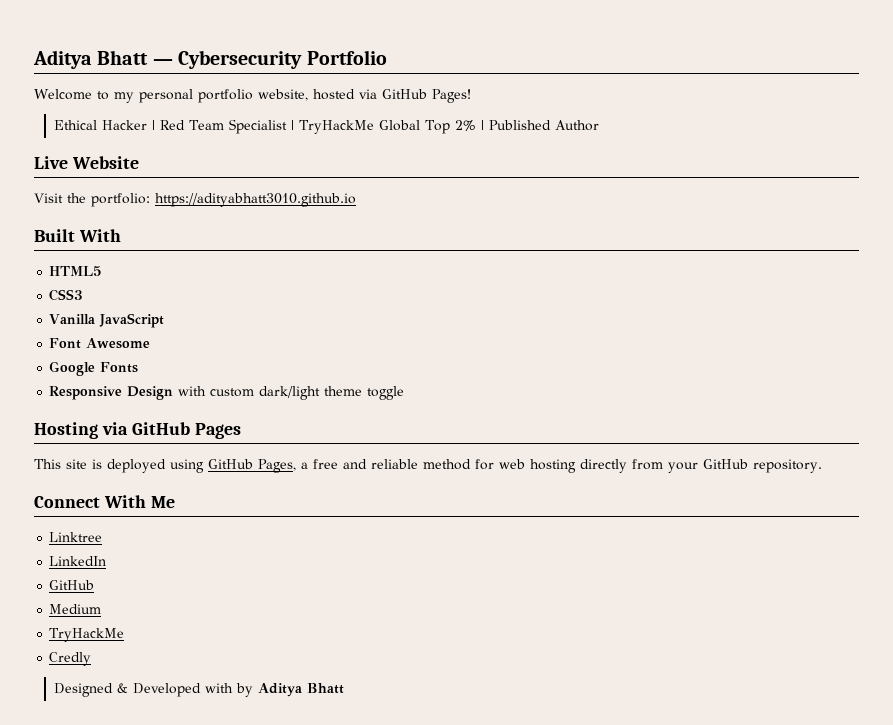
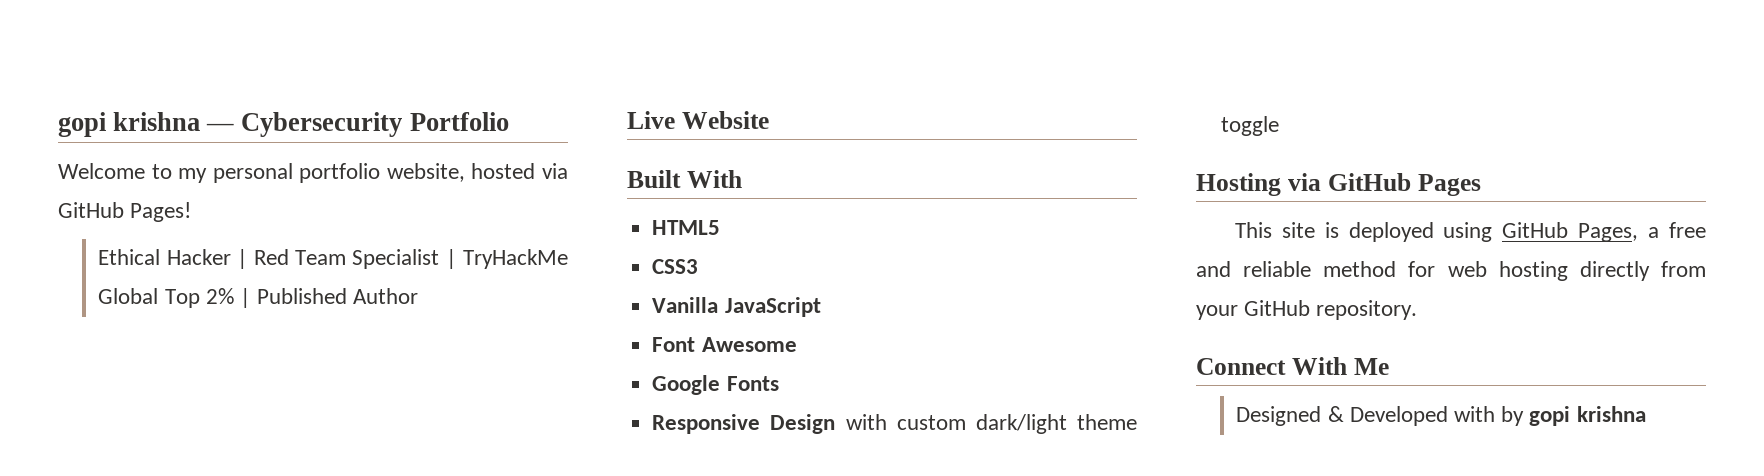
[33,50,149,69] Aditya Bhatt -> [58,112,201,137] gopi krishna
[34,193,356,207] // Visit the portfolio: https://adityabhatt3010.github.io -> (769, 120) none
[49,532,103,542] [49,556,107,566] [49,580,95,590] [49,604,102,614] [49,628,125,642] [49,652,92,666] // Linktree // LinkedIn // GitHub // Medium // TryHackMe // Credly -> (1389, 366) none
[258,683,345,697] Aditya Bhatt -> [1529,406,1646,426] gopi krishna

